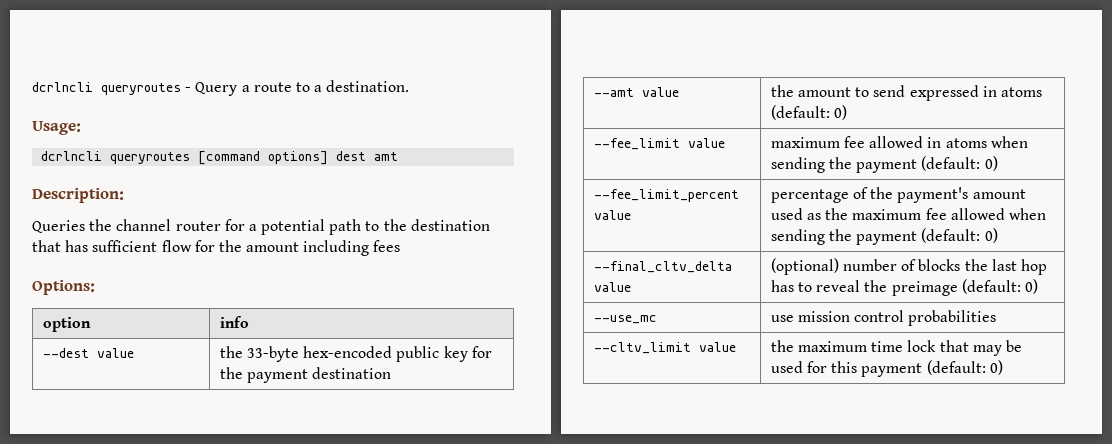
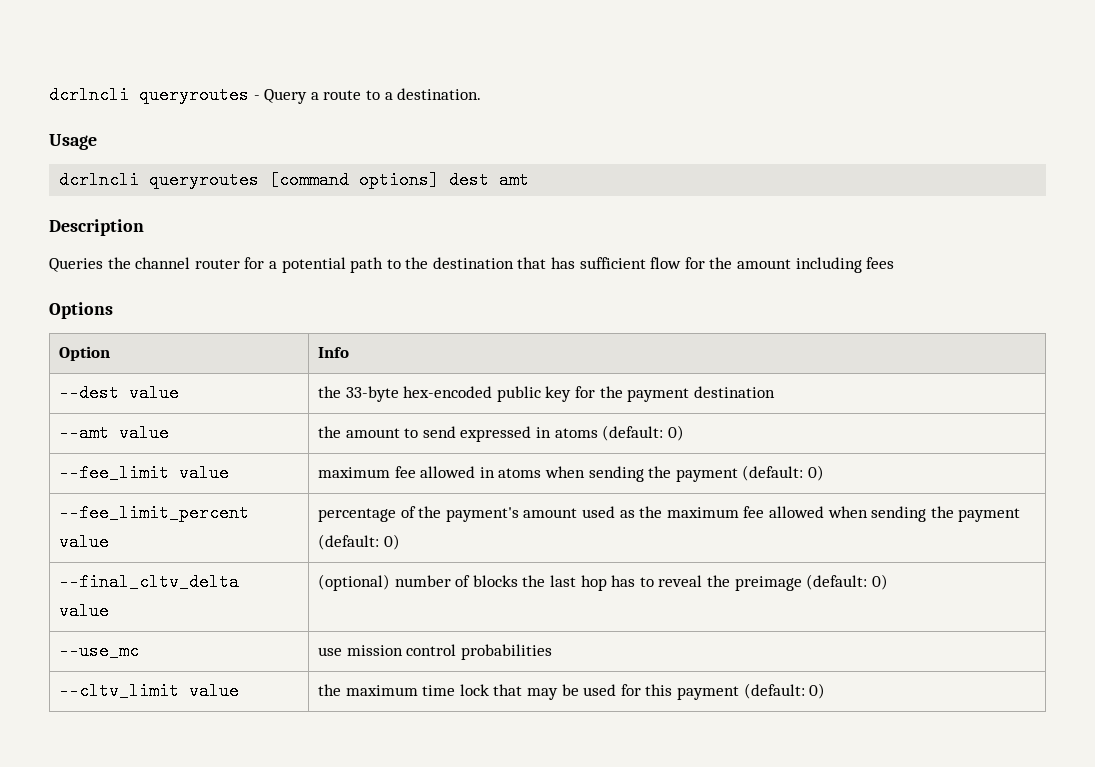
[32,121,81,135] Usage: -> [49,134,97,150] Usage
[32,188,124,203] Description: -> [49,219,144,236] Description
[32,280,95,295] [42,317,91,332] [219,316,249,328] Options: // option | info -> [49,302,113,319] [59,346,111,361] [318,347,350,358] Options // Option | Info

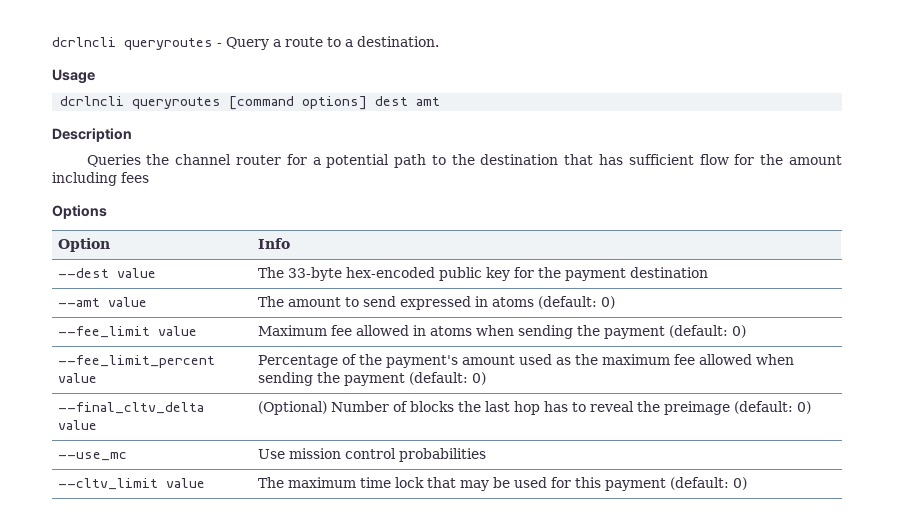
[318,386,342,398] the -> [258,267,285,278] The
[318,426,342,438] the -> [258,296,285,307] The
[318,467,391,478] maximum -> [258,325,328,336] Maximum
[318,508,397,522] percentage -> [258,355,339,368] Percentage
[318,574,451,591] (optional) number -> [258,401,390,415] (Optional) Number
[318,647,343,656] use -> [258,449,286,459] Use
[318,684,342,696] the -> [258,477,285,488] The

